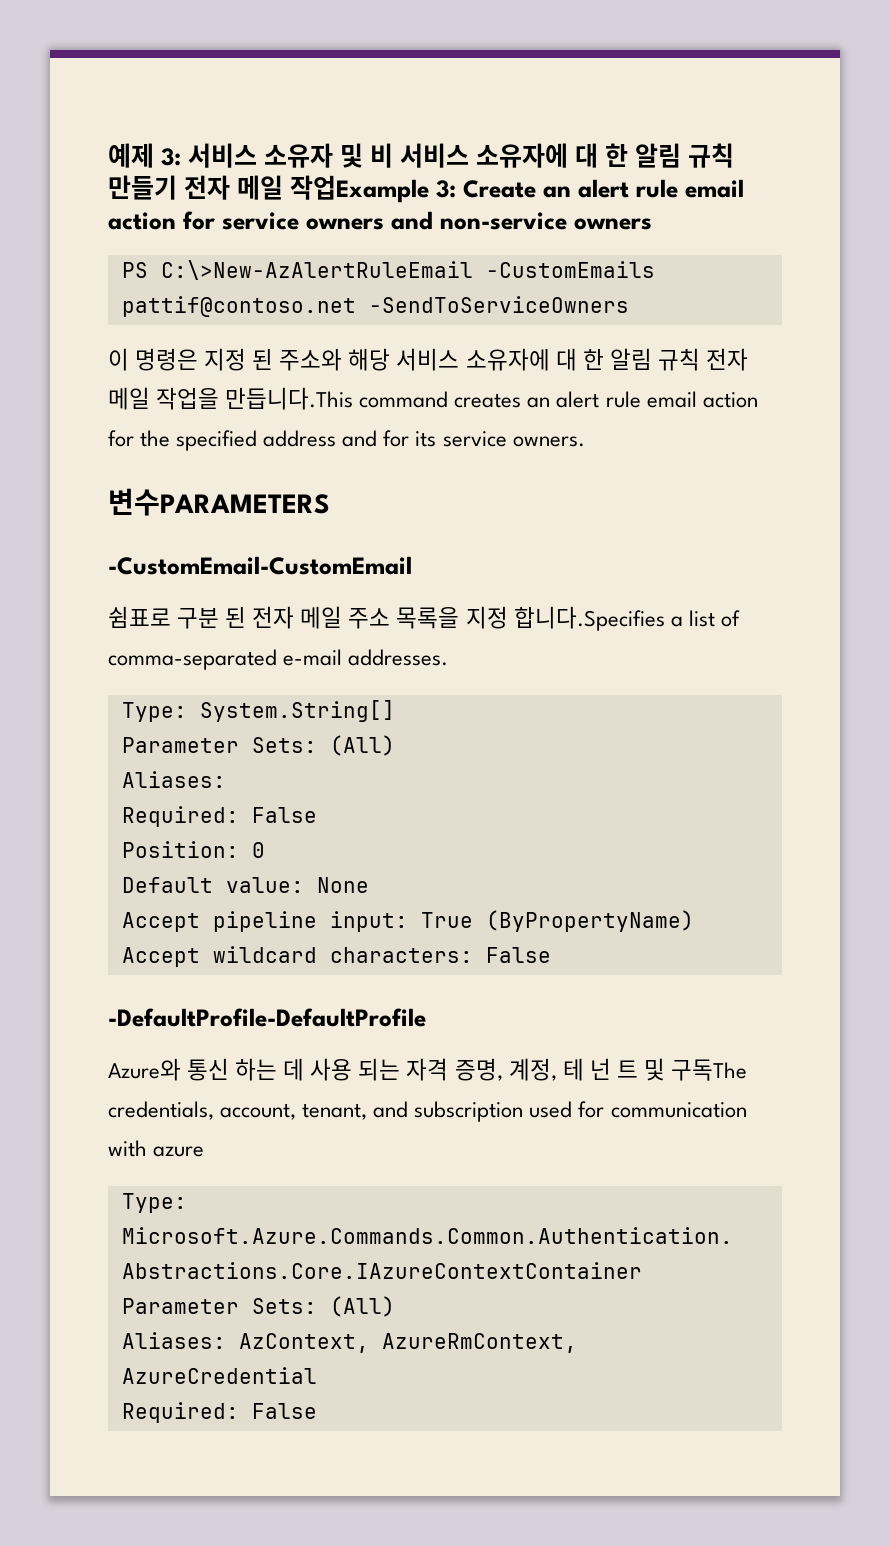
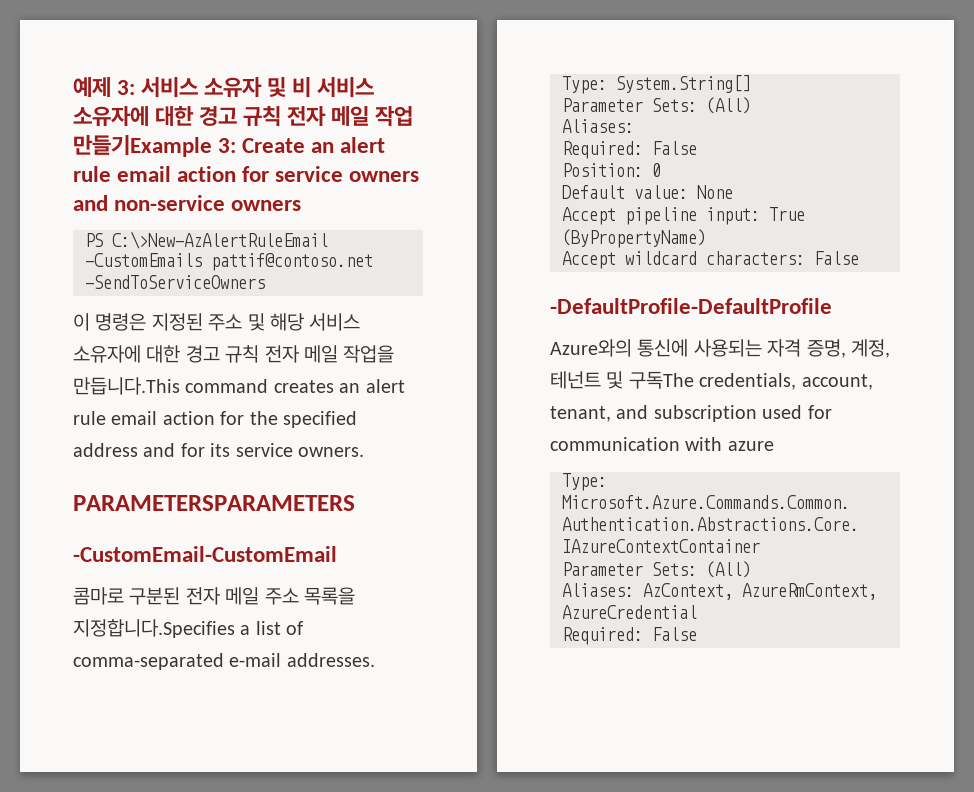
[575,143,734,168] [108,175,429,203] 대 한 알림 규칙 만들기 전자 메일 작업Example -> [155,105,414,127] [73,135,212,157] 대한 경고 규칙 전자 메일 작업 만들기Example
[204,348,652,371] 지정 된 주소와 해당 서비스 소유자에 대 한 알림 -> [151,313,361,331] [73,345,220,363] 지정된 주소 및 해당 서비스 소유자에 대한 경고
[108,488,330,516] 변수PARAMETERS -> [73,495,355,511] PARAMETERSPARAMETERS
[108,606,247,629] 쉼표로 구분 된 -> [73,587,181,605] 콤마로 구분된
[465,606,665,631] 지정 합니다.Specifies -> [73,619,235,638] 지정합니다.Specifies
[108,1058,638,1081] Azure와 통신 하는 데 사용 되는 자격 증명, 계정, 테 넌 트 -> [550,339,890,358] [550,371,601,389] Azure와의 통신에 사용되는 자격 증명, 계정, 테넌트

